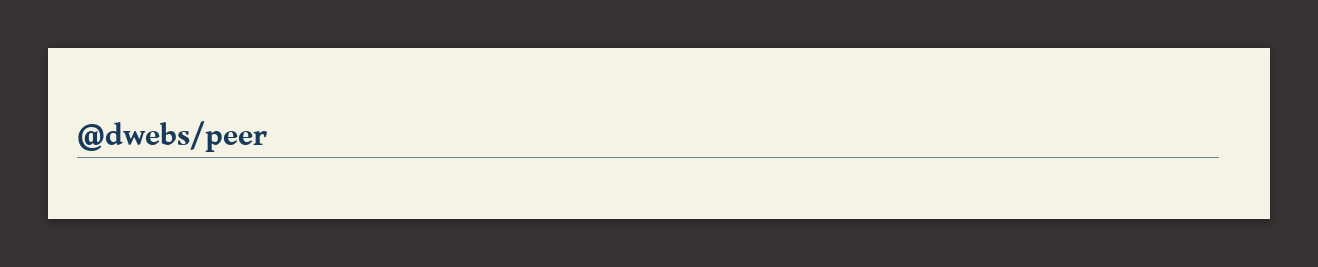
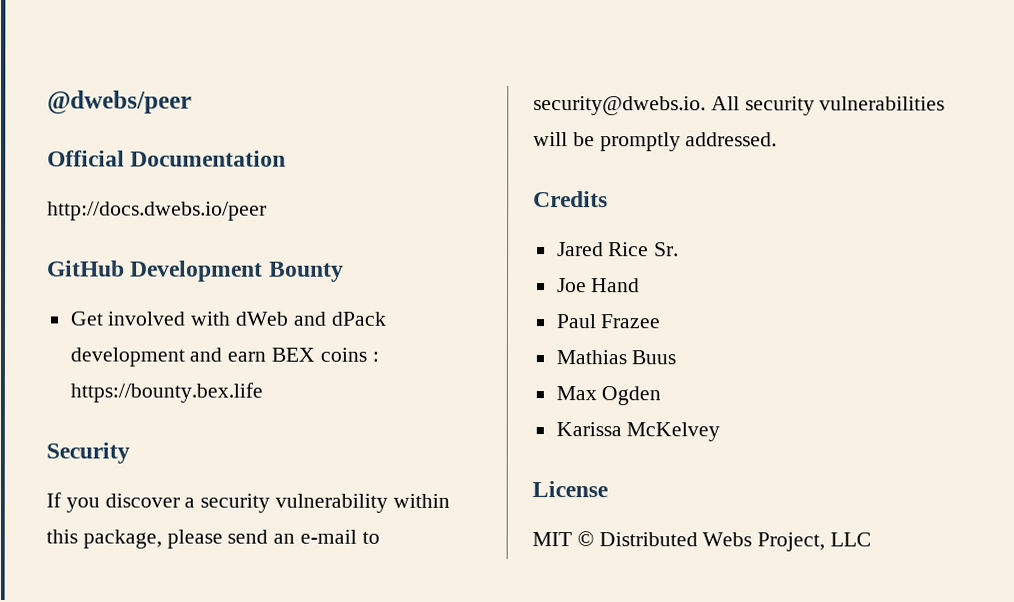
(267, 136) none -> [47,150,287,167] [47,201,267,221] [47,260,344,282] [69,311,386,326] [69,347,379,367] [69,382,263,403] [46,442,130,464] [46,492,450,513] [46,529,380,549] [533,96,946,116] [533,132,778,152] [533,191,608,208] [556,242,680,257] [556,278,641,293] [555,314,661,329] [555,350,677,365] [555,386,662,406] [555,422,721,442] [532,481,608,498] [532,531,872,552] // Official Documentation // http://docs.dwebs.io/peer // GitHub Development Bounty // Get involved with dWeb and dPack development and earn BEX coins : https://bounty.bex.life // Security // If you discover a security vulnerability within this package, please send an e-mail to security@dwebs.io. All security vulnerabilities will be promptly addressed. // Credits // Jared Rice Sr. // Joe Hand // Paul Frazee // Mathias Buus // Max Ogden // Karissa McKelvey // License // MIT © Distributed Webs Project, LLC

